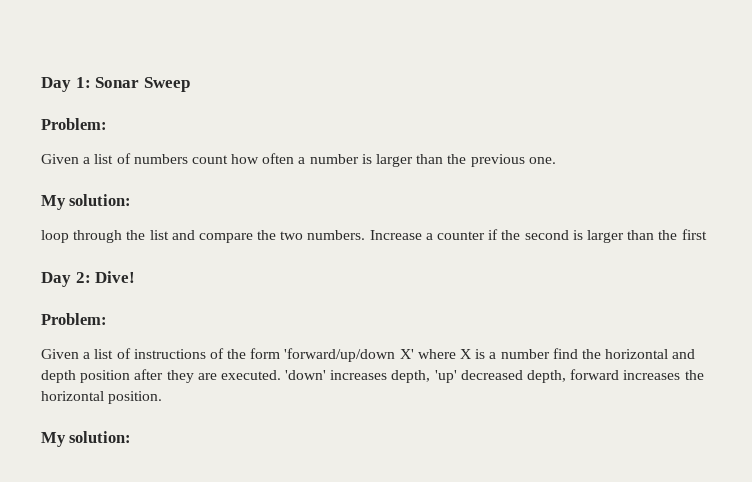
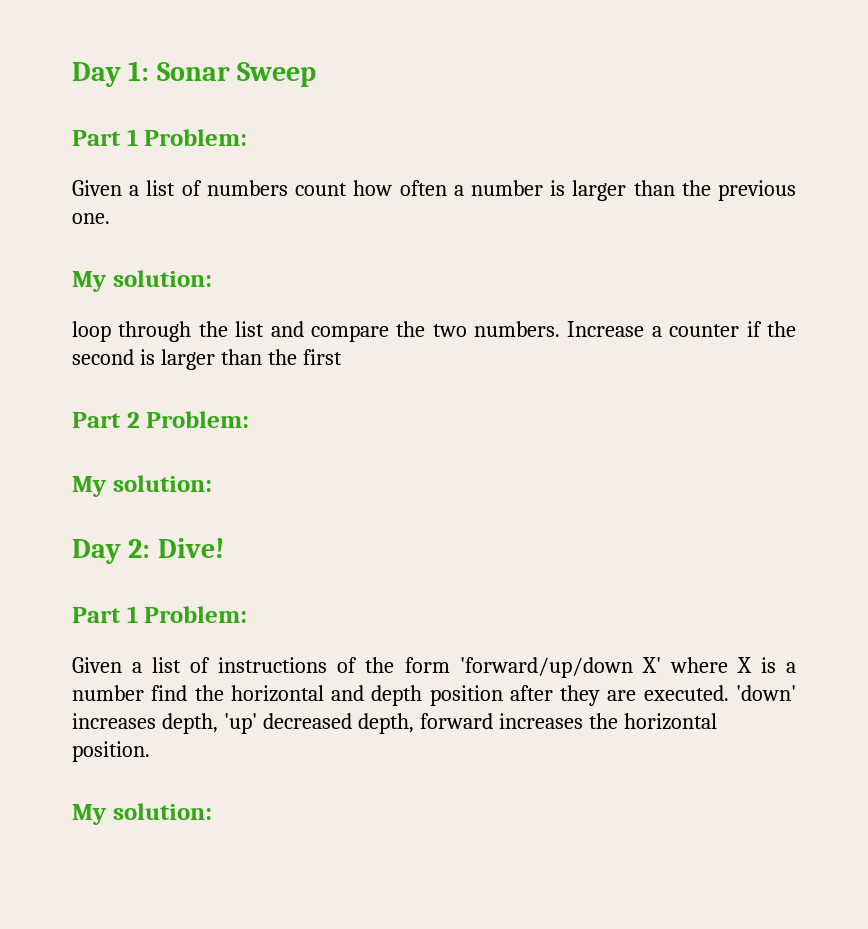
(190, 84) none -> [72,129,138,146] Part 1
(707, 234) none -> [72,411,250,428] [72,475,212,497] // Part 2 Problem: // My solution:
(136, 277) none -> [72,606,138,623] Part 1

